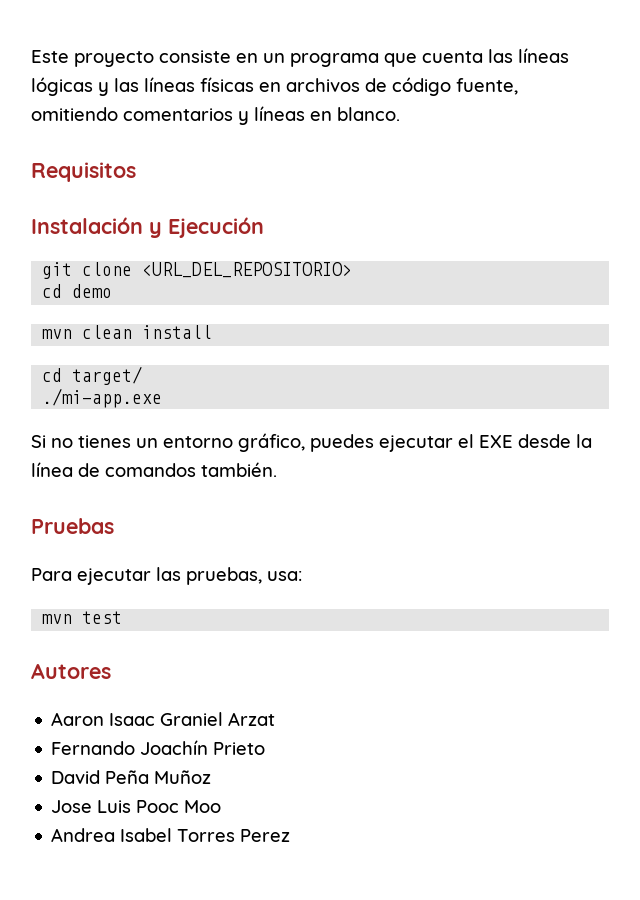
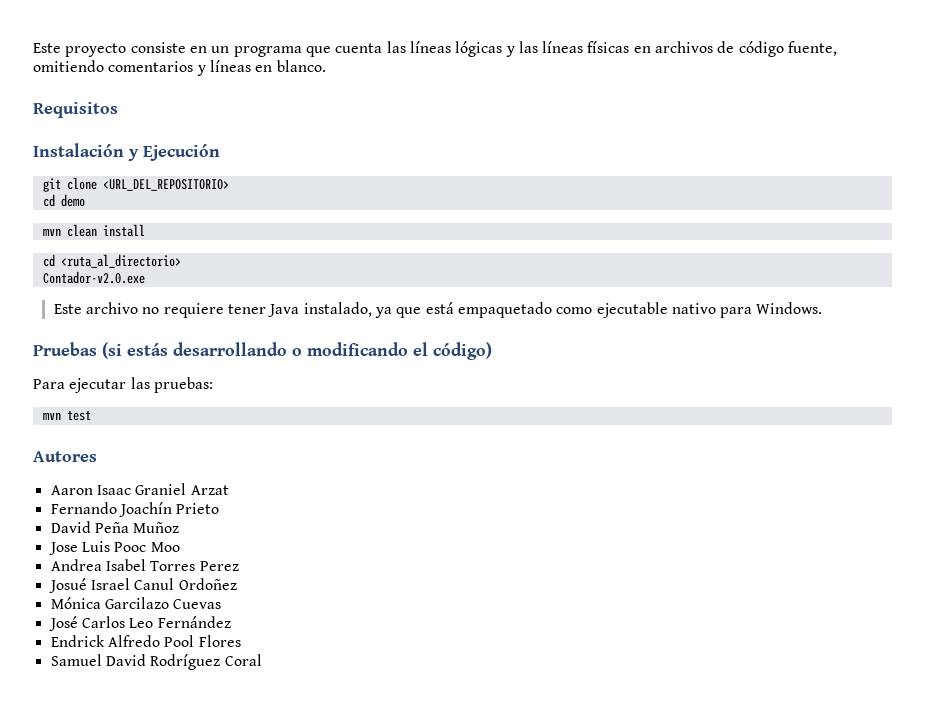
[72,366,143,385] [42,388,163,408] [31,433,592,452] [31,462,277,477] [31,518,114,534] target/ // ./mi-app.exe // Si no tienes un entorno gráfico, puedes ejecutar el EXE desde la línea de comandos también. // Pruebas -> [60,254,181,268] [42,271,145,284] [53,302,823,318] [33,342,492,360] <ruta_al_directorio> // Contador-v2.0.exe // Este archivo no requiere tener Java instalado, ya que está empaquetado como ejecutable nativo para Windows. // Pruebas (si estás desarrollando o modificando el código)
[186,567,302,585] pruebas, usa: -> [153,377,213,393] pruebas:
(291, 835) none -> [48,578,237,593] [50,597,222,609] [48,616,231,631] [50,635,241,647] [50,654,262,670] // Josué Israel Canul Ordoñez // Mónica Garcilazo Cuevas // José Carlos Leo Fernández // Endrick Alfredo Pool Flores // Samuel David Rodríguez Coral

